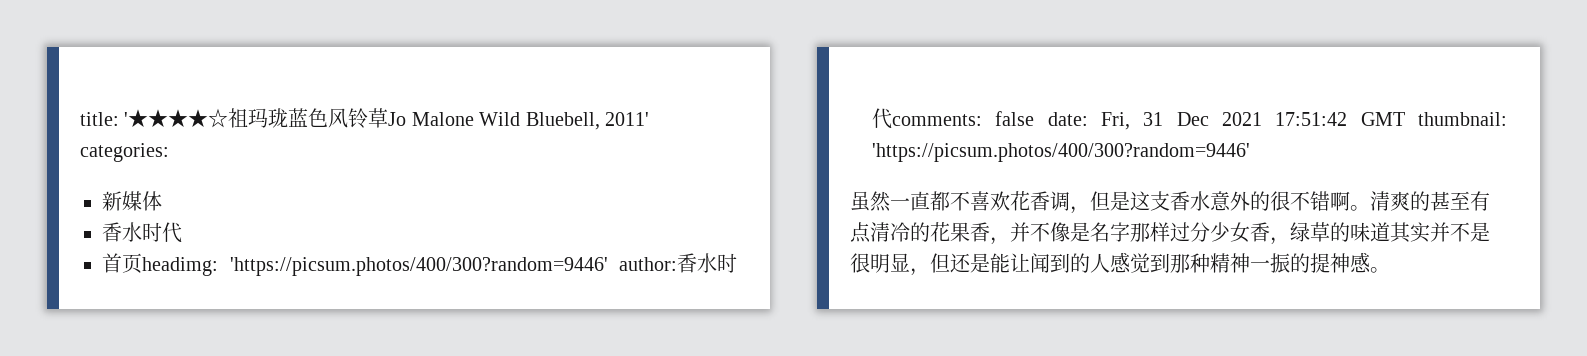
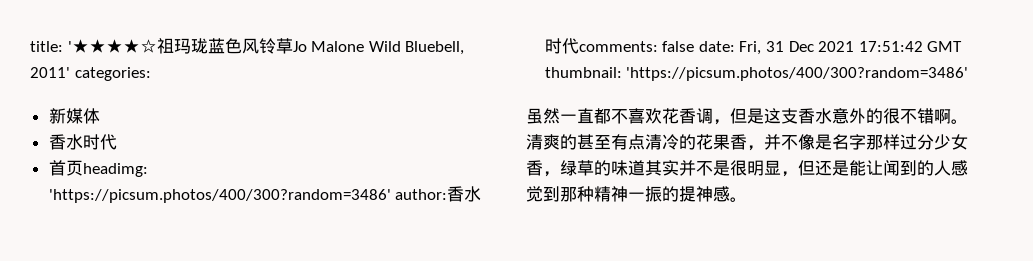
[229,257,608,276] 'https://picsum.photos/400/300?random=9446' -> [48,189,391,203] 'https://picsum.photos/400/300?random=3486'
[872,143,1250,162] 'https://picsum.photos/400/300?random=9446' -> [626,67,969,81] 'https://picsum.photos/400/300?random=3486'

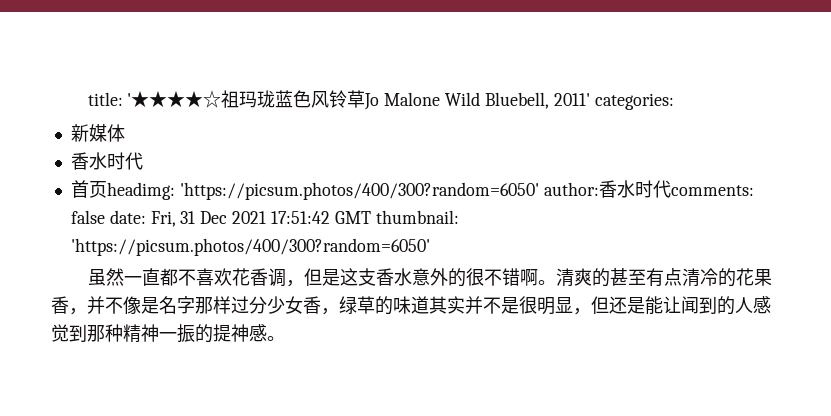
[48,189,391,203] 'https://picsum.photos/400/300?random=3486' -> [179,182,539,200] 'https://picsum.photos/400/300?random=6050'
[626,67,969,81] 'https://picsum.photos/400/300?random=3486' -> [70,238,430,256] 'https://picsum.photos/400/300?random=6050'

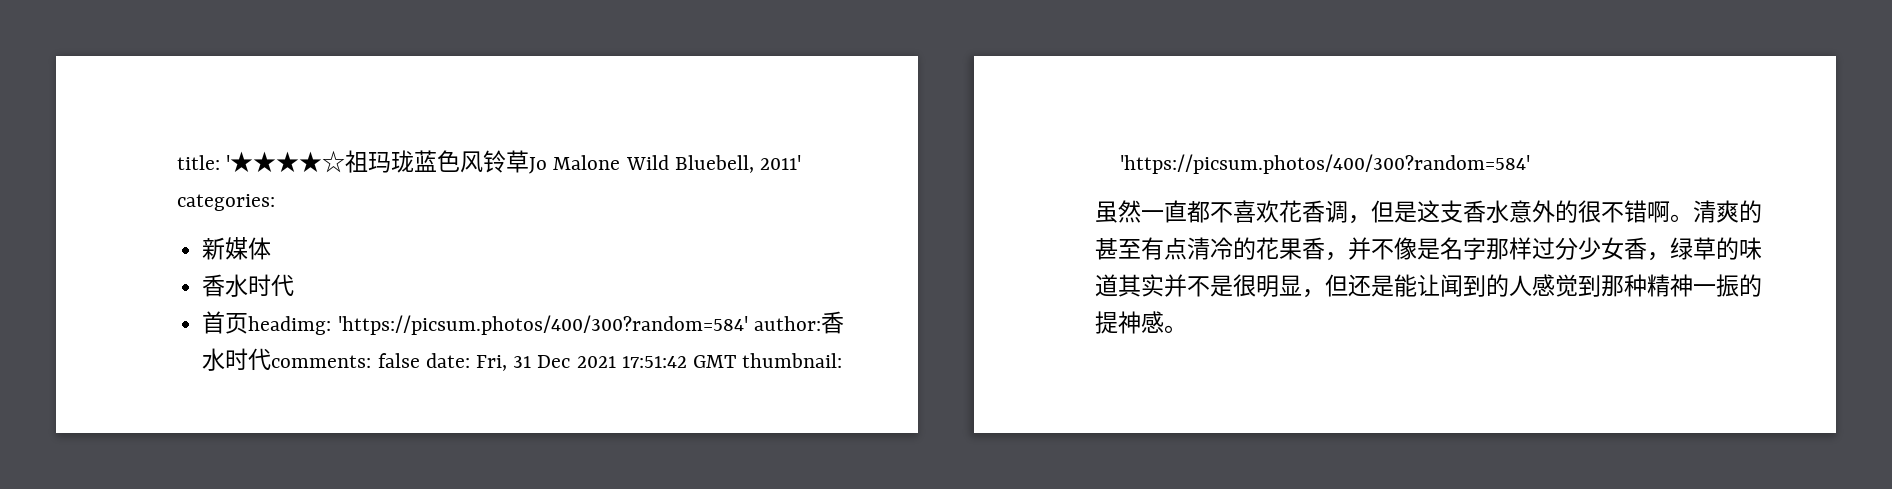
[179,182,539,200] 'https://picsum.photos/400/300?random=6050' -> [337,315,748,335] 'https://picsum.photos/400/300?random=584'
[70,238,430,256] 'https://picsum.photos/400/300?random=6050' -> [1120,154,1531,174] 'https://picsum.photos/400/300?random=584'

